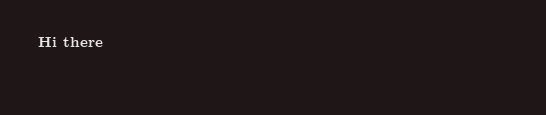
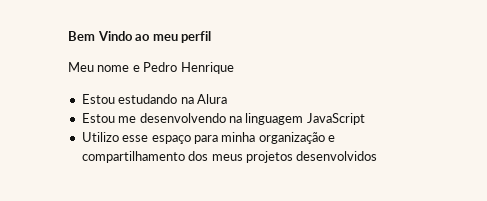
[38,37,103,47] Hi there -> [68,31,212,43] [68,62,234,74] [81,94,227,104] [81,113,365,125] [81,132,335,144] [81,151,378,163] Bem Vindo ao meu perfil // Meu nome e Pedro Henrique // Estou estudando na Alura // Estou me desenvolvendo na linguagem JavaScript // Utilizo esse espaço para minha organização e compartilhamento dos meus projetos desenvolvidos

